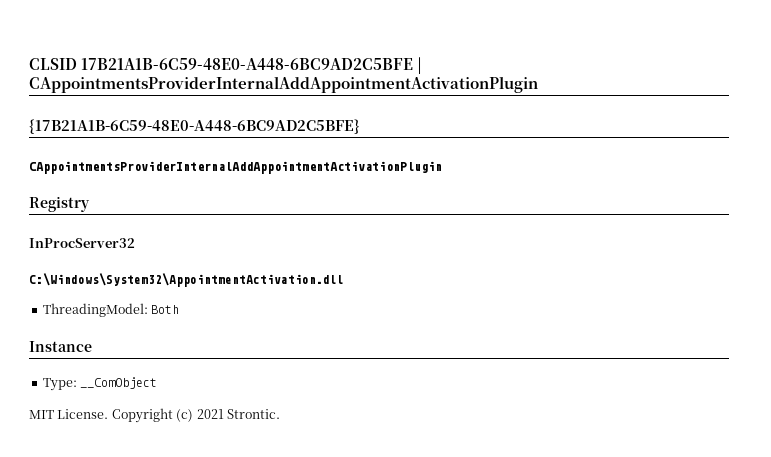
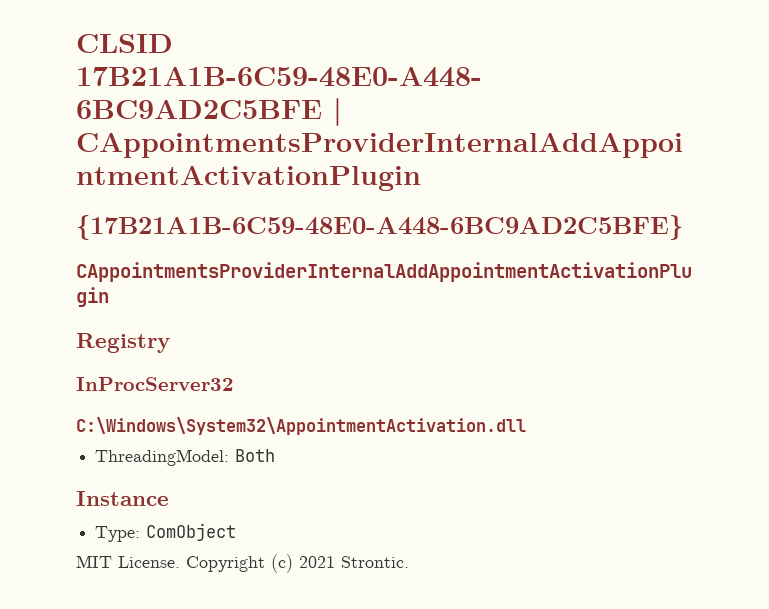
[80,377,158,389] __ComObject -> [146,523,237,541] ComObject

